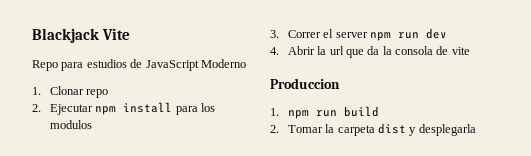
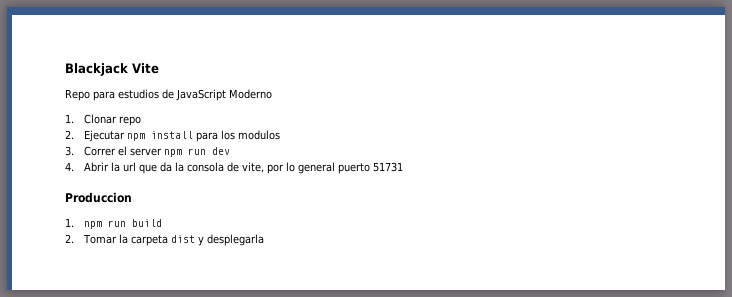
[451,47,470,55] vite -> [241,162,403,174] vite, por lo general puerto 51731

